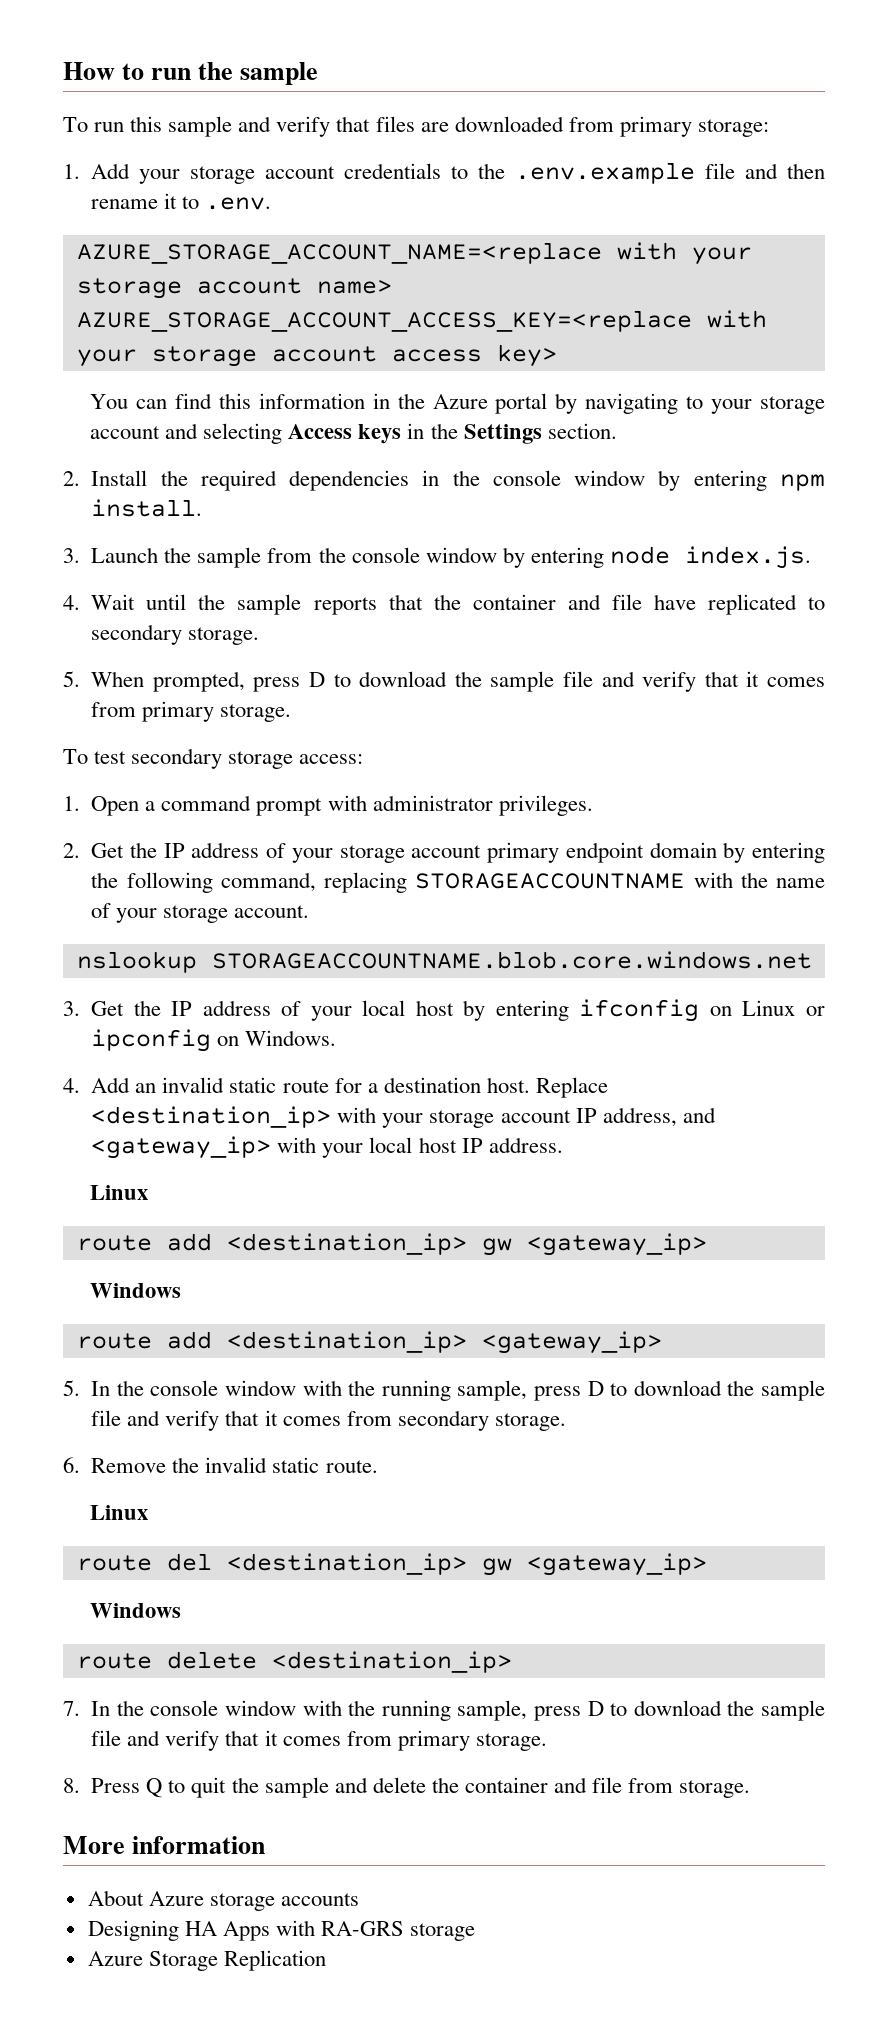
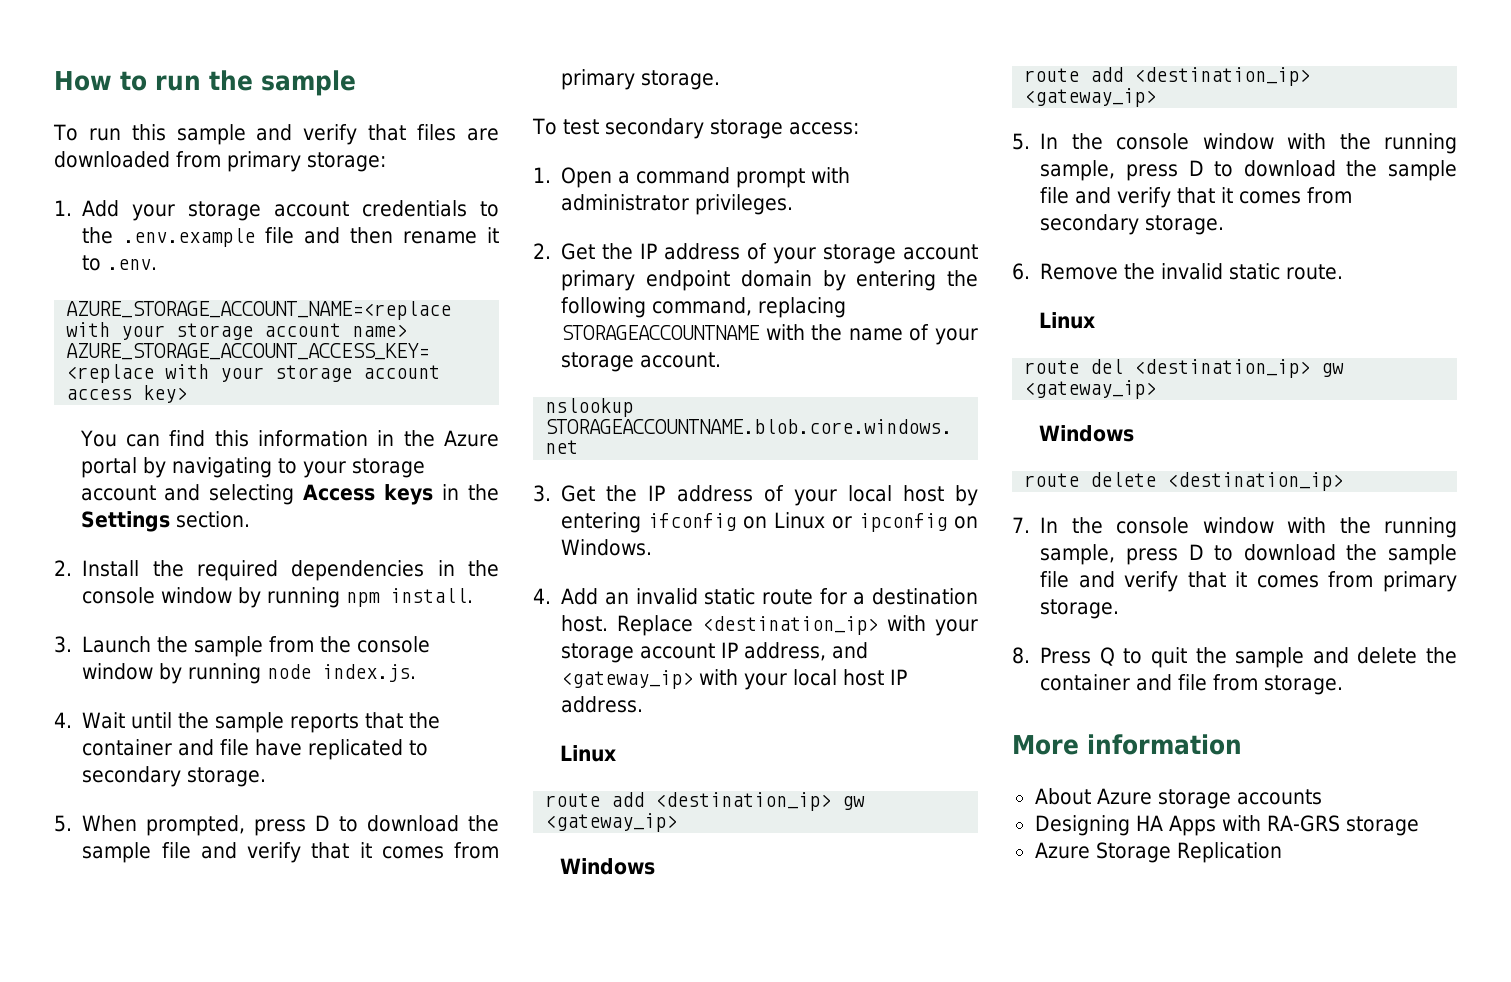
[693,470,767,491] entering -> [267,587,341,608] running
[530,547,604,568] entering -> [188,663,262,684] running

